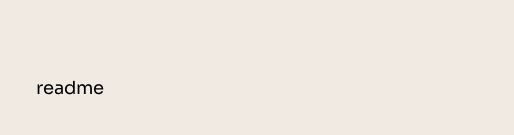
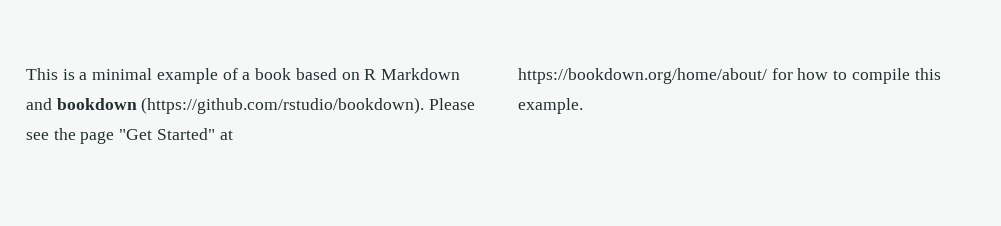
[36,80,104,95] readme -> [26,68,460,84] [26,97,476,114] [26,128,233,144] [518,68,941,84] [518,98,583,114] This is a minimal example of a book based on R Markdown and bookdown (https://github.com/rstudio/bookdown). Please see the page "Get Started" at https://bookdown.org/home/about/ for how to compile this example.

